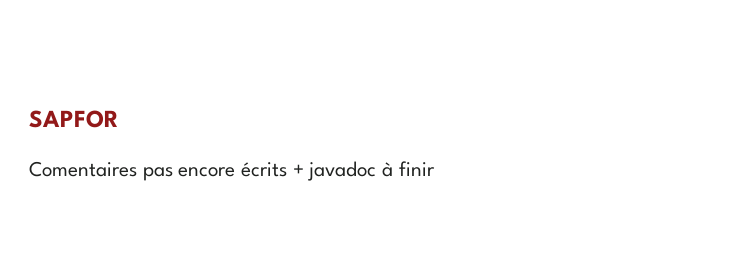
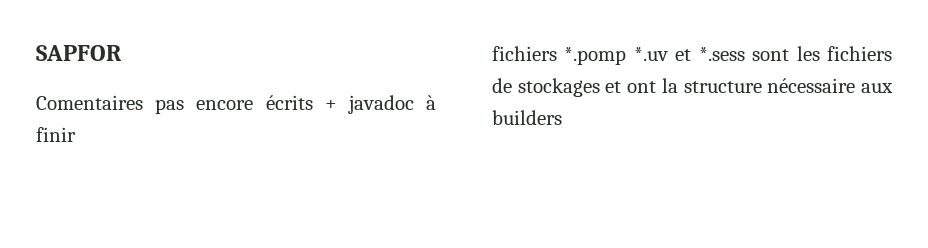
(435, 168) none -> [492,46,892,65] [492,78,893,97] [492,110,562,125] // fichiers *.pomp *.uv et *.sess sont les fichiers de stockages et ont la structure nécessaire aux builders

